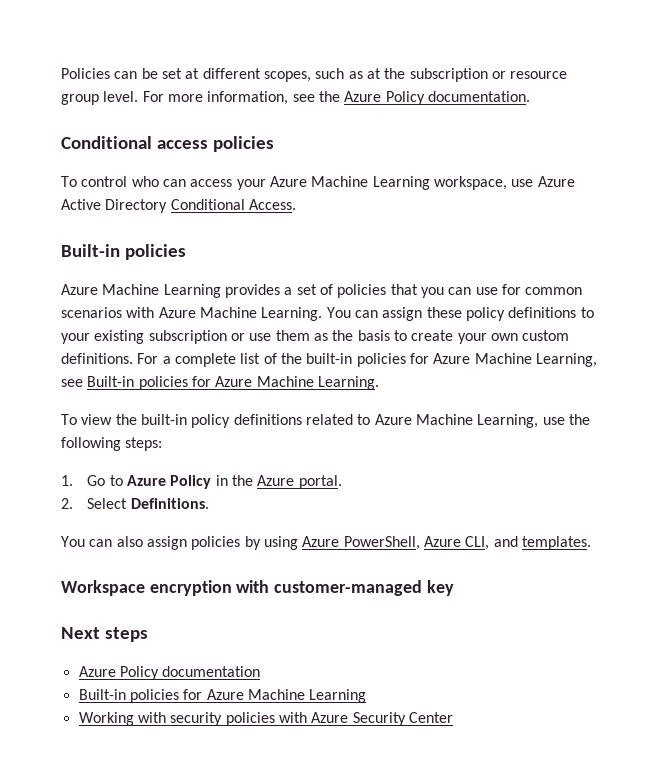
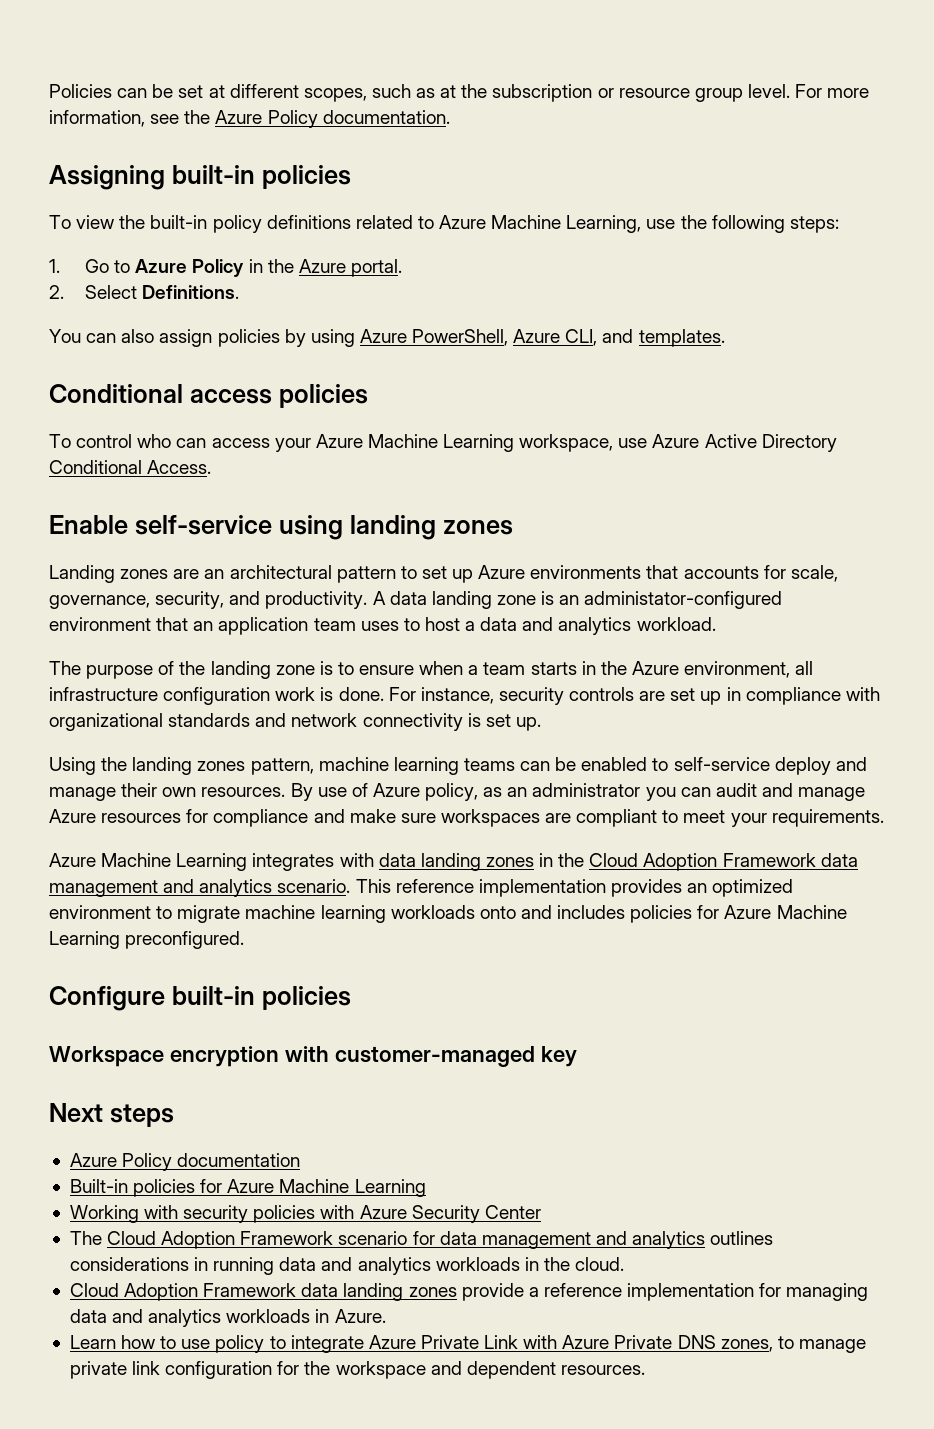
[61,136,274,152] [61,176,575,190] [61,199,296,213] [61,244,186,260] [61,284,583,298] [61,307,594,321] [61,330,570,344] [61,353,597,367] [61,376,379,390] Conditional access policies // To control who can access your Azure Machine Learning workspace, use Azure Active Directory Conditional Access. // Built-in policies // Azure Machine Learning provides a set of policies that you can use for common scenarios with Azure Machine Learning. You can assign these policy definitions to your existing subscription or use them as the basis to create your own custom definitions. For a complete list of the built-in policies for Azure Machine Learning, see Built-in policies for Azure Machine Learning. -> [49,165,351,190] Assigning built-in policies
(591, 543) none -> [49,384,368,408] [49,434,837,452] [49,460,212,474] [49,515,513,540] [49,565,838,583] [49,591,783,609] [49,617,716,635] [49,661,814,679] [49,687,880,705] [49,713,541,731] [49,757,867,775] [49,783,866,801] [49,809,884,827] [49,853,858,871] [49,879,794,897] [49,905,847,923] [49,931,245,949] [49,986,351,1011] // Conditional access policies // To control who can access your Azure Machine Learning workspace, use Azure Active Directory Conditional Access. // Enable self-service using landing zones // Landing zones are an architectural pattern to set up Azure environments that accounts for scale, governance, security, and productivity. A data landing zone is an administator-configured environment that an application team uses to host a data and analytics workload. // The purpose of the landing zone is to ensure when a team starts in the Azure environment, all infrastructure configuration work is done. For instance, security controls are set up in compliance with organizational standards and network connectivity is set up. // Using the landing zones pattern, machine learning teams can be enabled to self-service deploy and manage their own resources. By use of Azure policy, as an administrator you can audit and manage Azure resources for compliance and make sure workspaces are compliant to meet your requirements. // Azure Machine Learning integrates with data landing zones in the Cloud Adoption Framework data management and analytics scenario. This reference implementation provides an optimized environment to migrate machine learning workloads onto and includes policies for Azure Machine Learning preconfigured. // Configure built-in policies
(453, 717) none -> [69,1231,774,1249] [69,1257,625,1275] [69,1283,869,1301] [69,1309,386,1327] [69,1335,866,1353] [69,1361,645,1379] // The Cloud Adoption Framework scenario for data management and analytics outlines considerations in running data and analytics workloads in the cloud. // Cloud Adoption Framework data landing zones provide a reference implementation for managing data and analytics workloads in Azure. // Learn how to use policy to integrate Azure Private Link with Azure Private DNS zones, to manage private link configuration for the workspace and dependent resources.

